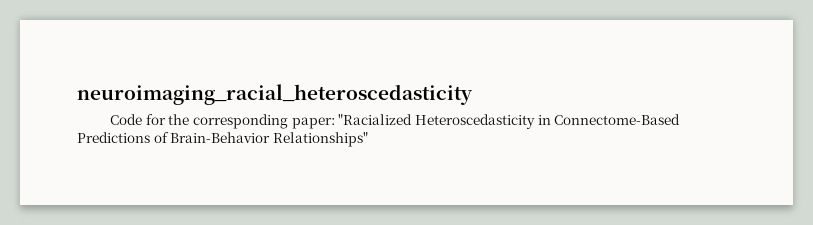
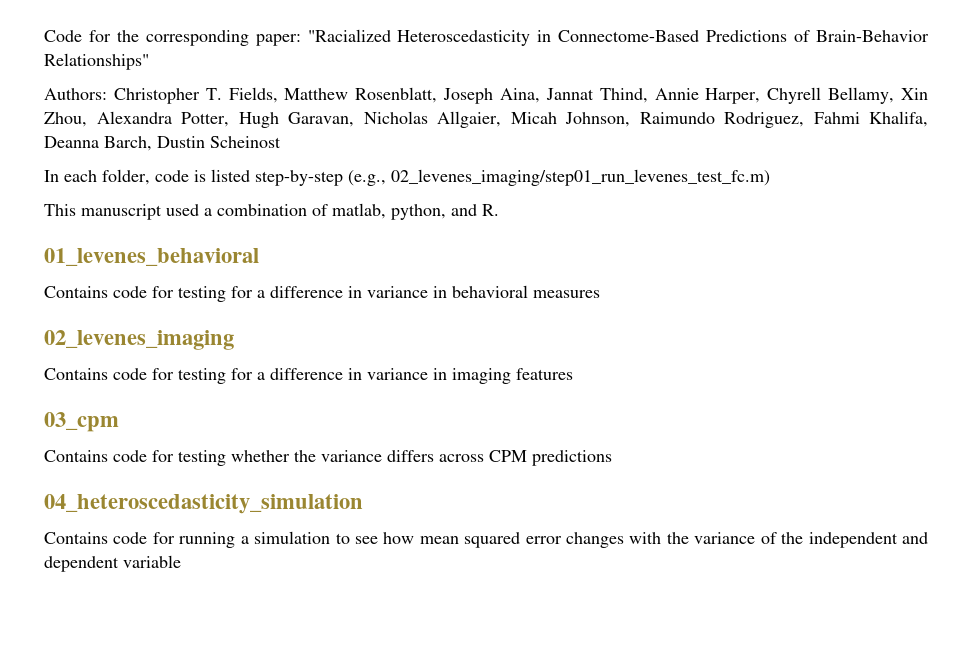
[77,84,473,105] neuroimaging_racial_heteroscedasticity // -> (44, 36) none
(368, 139) none -> [44,87,929,104] [44,111,928,128] [44,136,281,151] [44,169,770,186] [44,203,499,220] [44,248,259,266] [44,285,600,302] [44,330,234,350] [44,368,573,384] [44,412,119,432] [44,450,612,466] [44,494,363,514] [44,531,929,548] [44,555,181,572] // Authors: Christopher T. Fields, Matthew Rosenblatt, Joseph Aina, Jannat Thind, Annie Harper, Chyrell Bellamy, Xin Zhou, Alexandra Potter, Hugh Garavan, Nicholas Allgaier, Micah Johnson, Raimundo Rodriguez, Fahmi Khalifa, Deanna Barch, Dustin Scheinost // In each folder, code is listed step-by-step (e.g., 02_levenes_imaging/step01_run_levenes_test_fc.m) // This manuscript used a combination of matlab, python, and R. // 01_levenes_behavioral // Contains code for testing for a difference in variance in behavioral measures // 02_levenes_imaging // Contains code for testing for a difference in variance in imaging features // 03_cpm // Contains code for testing whether the variance differs across CPM predictions // 04_heteroscedasticity_simulation // Contains code for running a simulation to see how mean squared error changes with the variance of the independent and dependent variable

